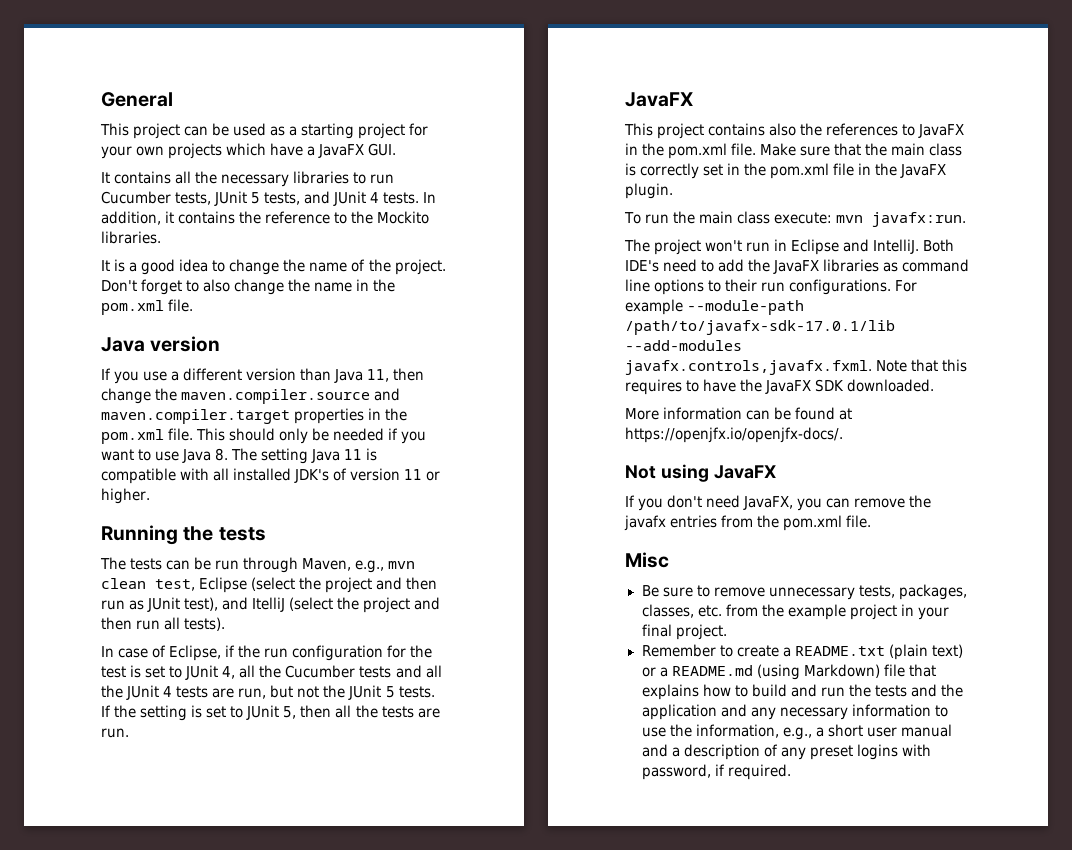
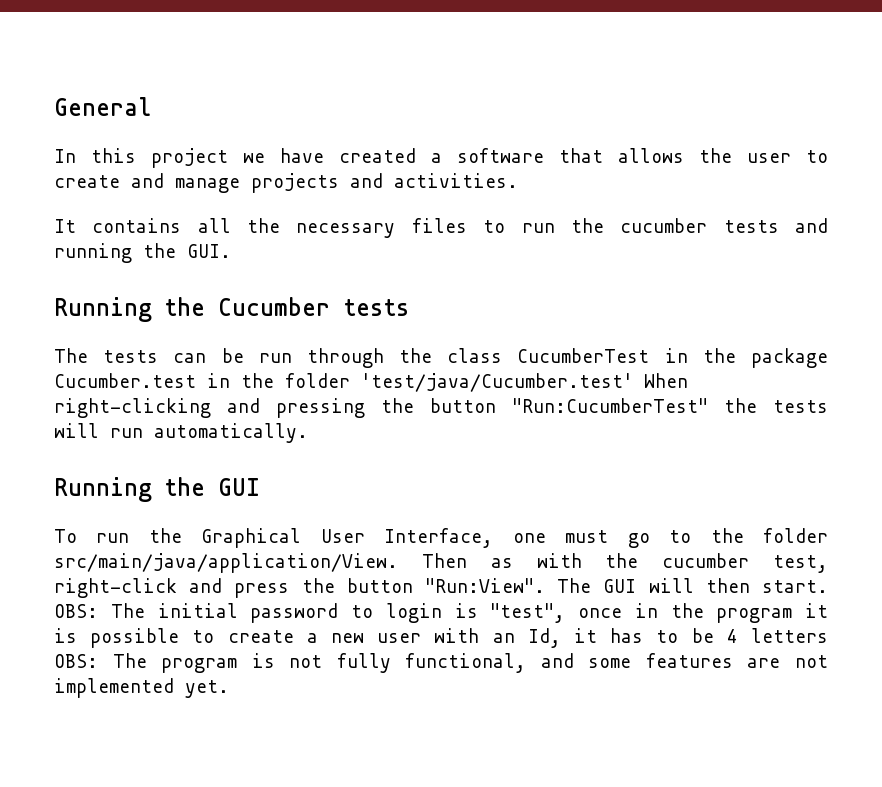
[100,123,429,139] [101,143,397,159] This project can be used as a starting project for your own projects which have a JavaFX GUI. -> [54,148,828,168] [54,173,518,193] In this project we have created a software that allows the user to create and manage projects and activities.
[293,171,350,184] libraries -> [411,218,467,233] files
[101,191,437,206] [101,211,430,225] [101,231,161,244] [101,259,446,275] [101,279,396,295] [101,299,194,315] [101,336,221,352] [101,368,425,384] [101,388,401,404] [101,408,408,424] [101,428,427,444] [101,448,378,464] [101,468,441,484] [101,488,150,504] [101,525,214,545] Cucumber tests, JUnit 5 tests, and JUnit 4 tests. In addition, it contains the reference to the Mockito libraries. // It is a good idea to change the name of the project. Don't forget to also change the name in the pom.xml file. // Java version // If you use a different version than Java 11, then change the maven.compiler.source and maven.compiler.target properties in the pom.xml file. This should only be needed if you want to use Java 8. The setting Java 11 is compatible with all installed JDK's of version 11 or higher. // Running the -> [570,218,829,233] [54,243,231,263] [54,297,330,322] the cucumber tests and running the GUI. // Running the Cucumber
[302,558,416,573] [101,577,438,593] [101,597,441,613] [101,617,226,631] [101,645,433,661] [101,665,442,680] [101,685,435,700] [101,705,440,721] [101,728,129,738] [625,92,693,107] [624,123,965,139] [625,143,963,159] [625,163,947,179] [625,183,673,199] [624,211,967,227] [624,239,955,255] [625,259,970,274] [625,279,918,295] [625,299,805,315] [625,320,895,335] [625,340,742,351] [625,359,968,375] [625,379,935,395] [625,407,853,420] [625,427,843,443] [625,464,776,482] [625,495,932,511] [624,515,872,531] [625,552,669,568] [641,584,967,600] [641,604,949,620] [641,624,727,640] [641,644,963,660] [641,664,936,680] [641,684,963,700] [641,704,948,720] [641,724,952,740] [641,744,931,760] [641,764,791,780] Maven, e.g., mvn clean test, Eclipse (select the project and then run as JUnit test), and ItelliJ (select the project and then run all tests). // In case of Eclipse, if the run configuration for the test is set to JUnit 4, all the Cucumber tests and all the JUnit 4 tests are run, but not the JUnit 5 tests. If the setting is set to JUnit 5, then all the tests are run. // JavaFX // This project contains also the references to JavaFX in the pom.xml file. Make sure that the main class is correctly set in the pom.xml file in the JavaFX plugin. // To run the main class execute: mvn javafx:run. // The project won't run in Eclipse and IntelliJ. Both IDE's need to add the JavaFX libraries as command line options to their run configurations. For example --module-path /path/to/javafx-sdk-17.0.1/lib --add-modules javafx.controls,javafx.fxml. Note that this requires to have the JavaFX SDK downloaded. // More information can be found at https://openjfx.io/openjfx-docs/. // Not using JavaFX // If you don't need JavaFX, you can remove the javafx entries from the pom.xml file. // Misc // Be sure to remove unnecessary tests, packages, classes, etc. from the example project in your final project. // Remember to create a README.txt (plain text) or a README.md (using Markdown) file that explains how to build and run the tests and the application and any necessary information to use the information, e.g., a short user manual and a description of any preset logins with password, if required. -> [399,348,828,368] [54,373,688,392] [54,398,828,418] [54,423,308,443] [54,477,260,502] [54,528,829,548] [54,553,829,573] [54,578,829,598] [54,603,828,623] [54,628,829,648] [54,653,828,673] [54,678,229,698] the class CucumberTest in the package Cucumber.test in the folder 'test/java/Cucumber.test' When right-clicking and pressing the button "Run:CucumberTest" the tests will run automatically. // Running the GUI // To run the Graphical User Interface, one must go to the folder src/main/java/application/View. Then as with the cucumber test, right-click and press the button "Run:View". The GUI will then start. OBS: The initial password to login is "test", once in the program it is possible to create a new user with an Id, it has to be 4 letters OBS: The program is not fully functional, and some features are not implemented yet.

